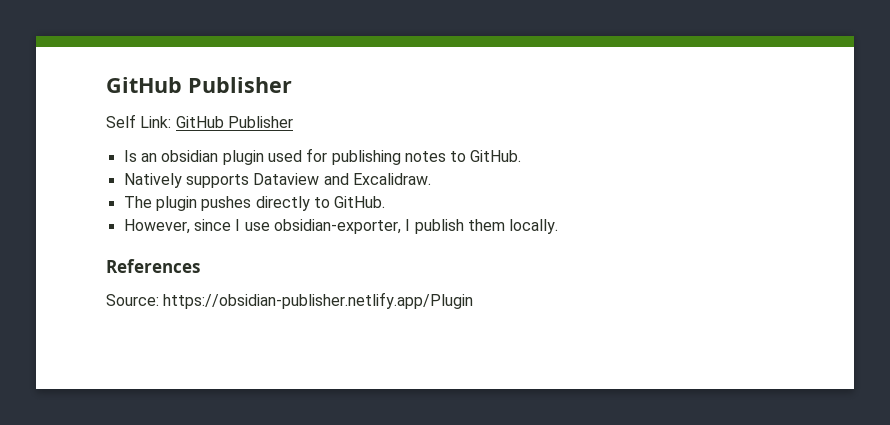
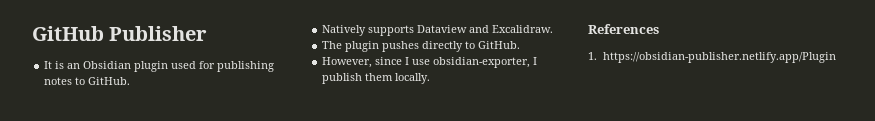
[106,77,292,93] [106,114,293,128] [123,150,219,162] GitHub Publisher // Self Link: GitHub Publisher // Is an obsidian -> [32,26,208,41] [44,61,132,69] GitHub Publisher // It is an Obsidian
[106,294,159,306] Source: -> [588,52,597,60] 1.

